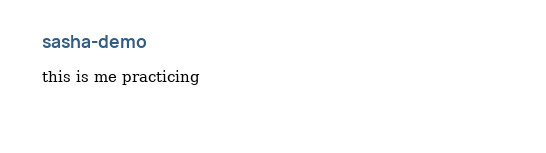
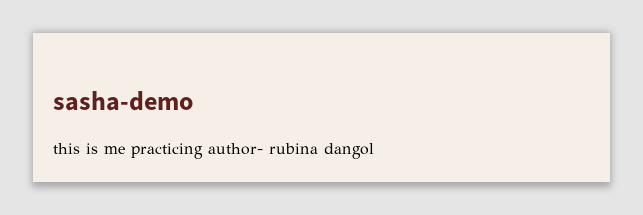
(200, 77) none -> [208,143,374,159] author- rubina dangol

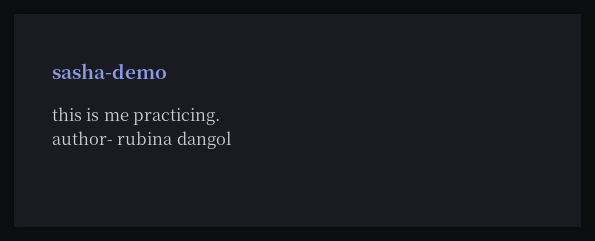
[131,143,203,159] practicing -> [133,108,221,125] practicing. //

